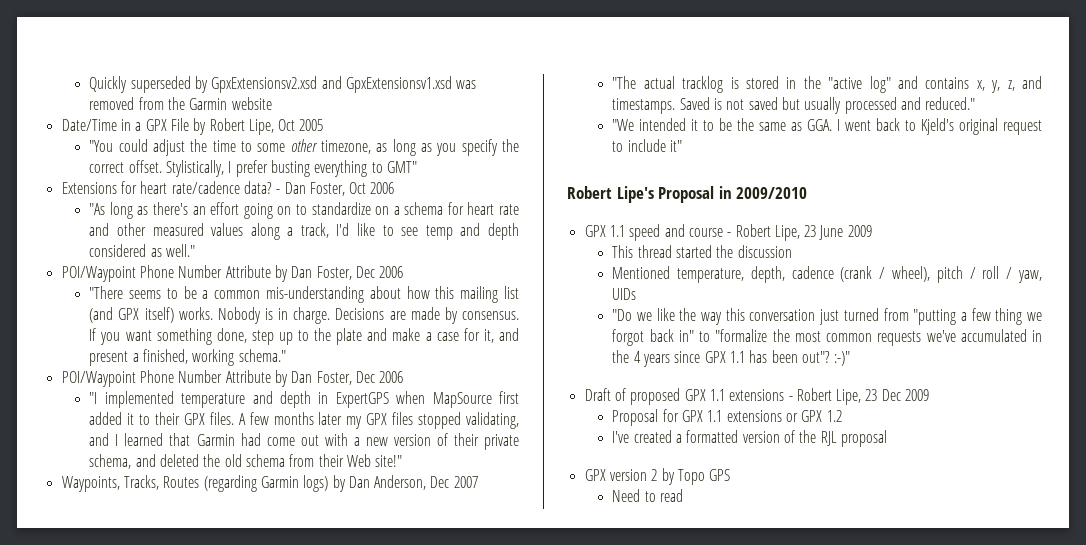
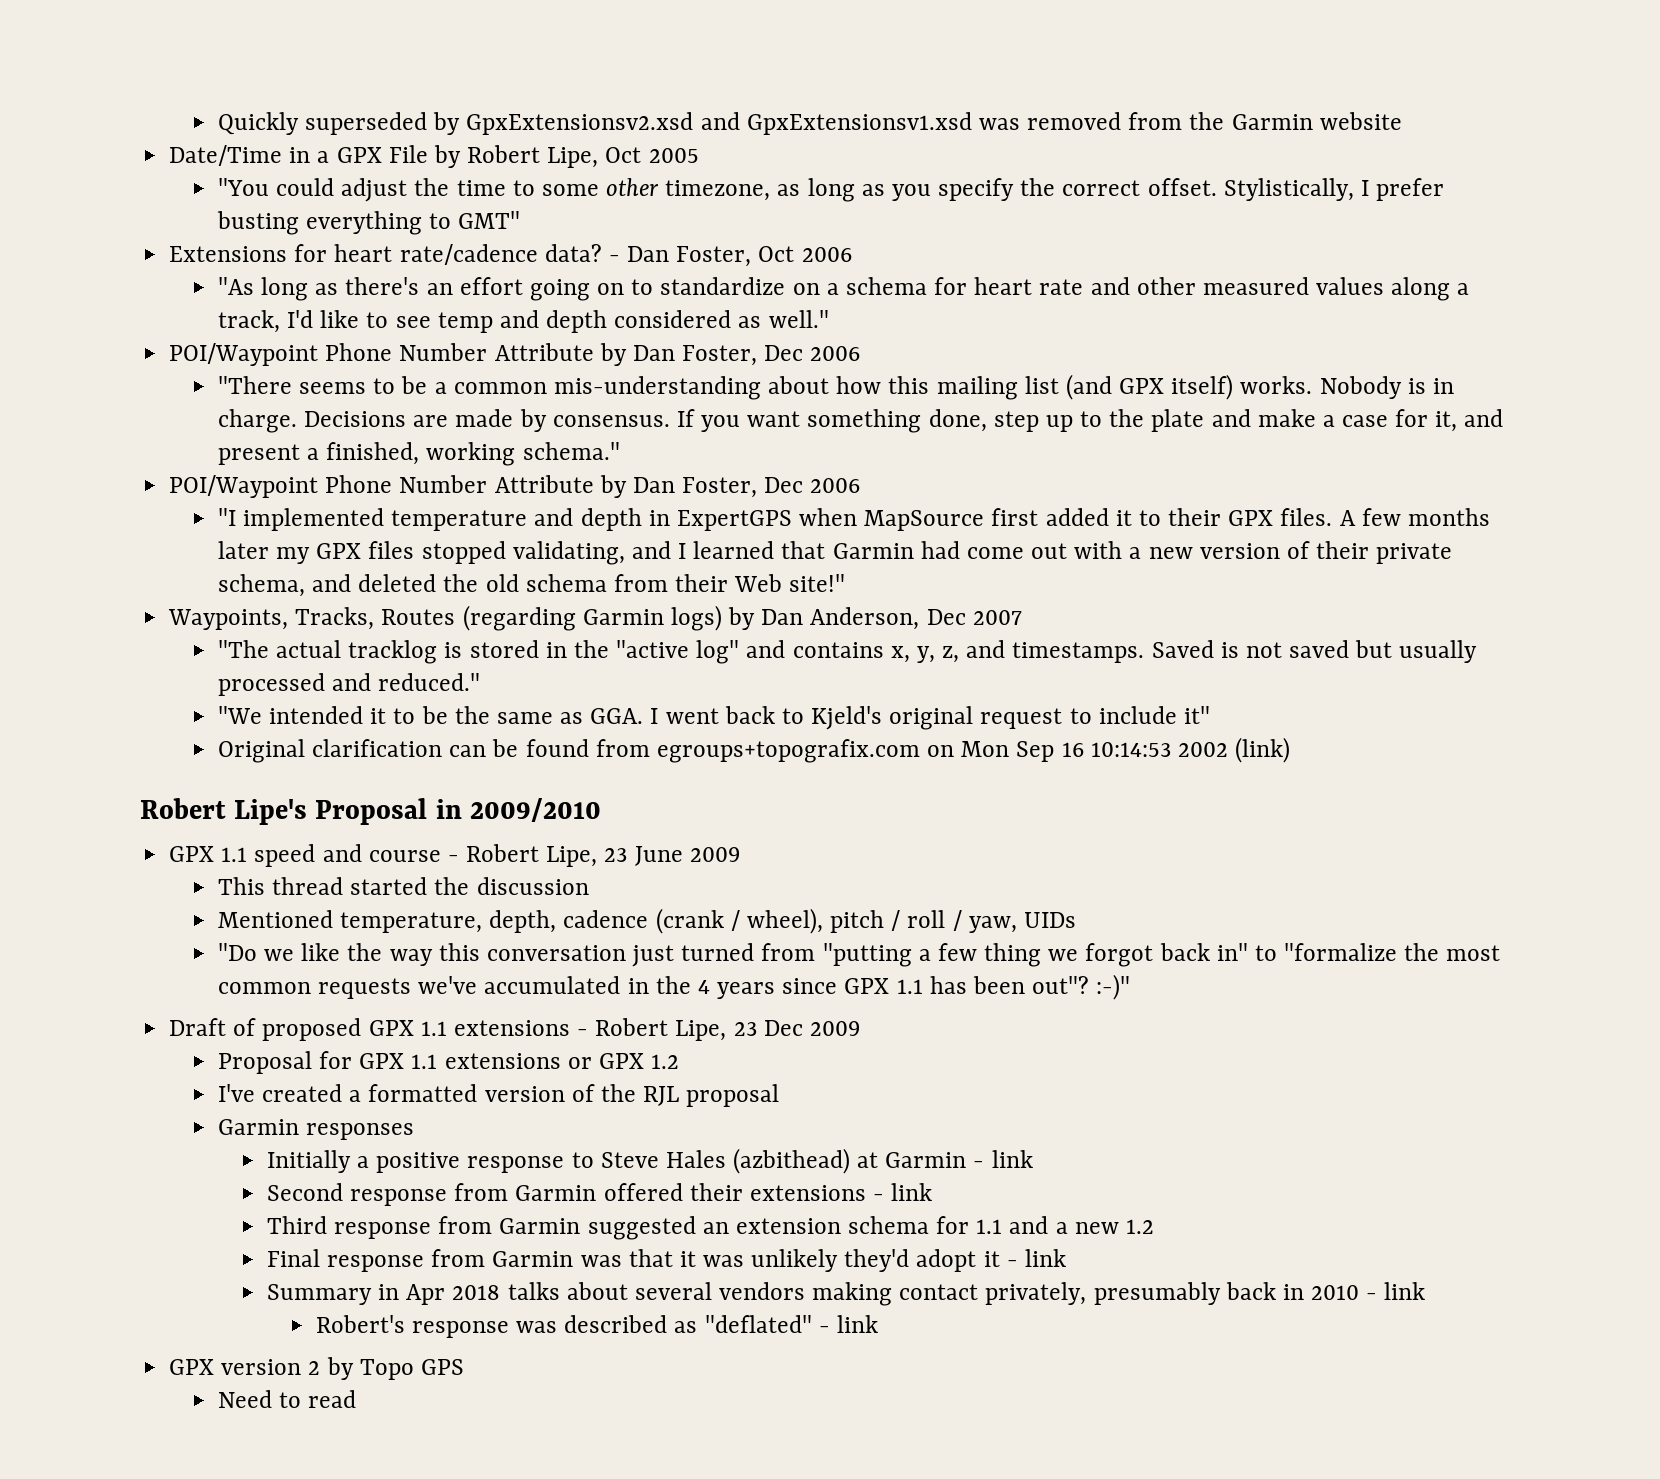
(682, 146) none -> [218,737,1291,763] // Original clarification can be found from egroups+topografix.com on Mon Sep 16 10:14:53 2002 (link)
(887, 438) none -> [218,1119,415,1140] [266,1148,1033,1174] [266,1183,933,1206] [266,1216,1154,1240] [266,1249,1066,1272] [266,1282,1426,1306] [315,1315,878,1338] // Garmin responses // Initially a positive response to Steve Hales (azbithead) at Garmin - link // Second response from Garmin offered their extensions - link // Third response from Garmin suggested an extension schema for 1.1 and a new 1.2 // Final response from Garmin was that it was unlikely they'd adopt it - link // Summary in Apr 2018 talks about several vendors making contact privately, presumably back in 2010 - link // Robert's response was described as "deflated" - link

